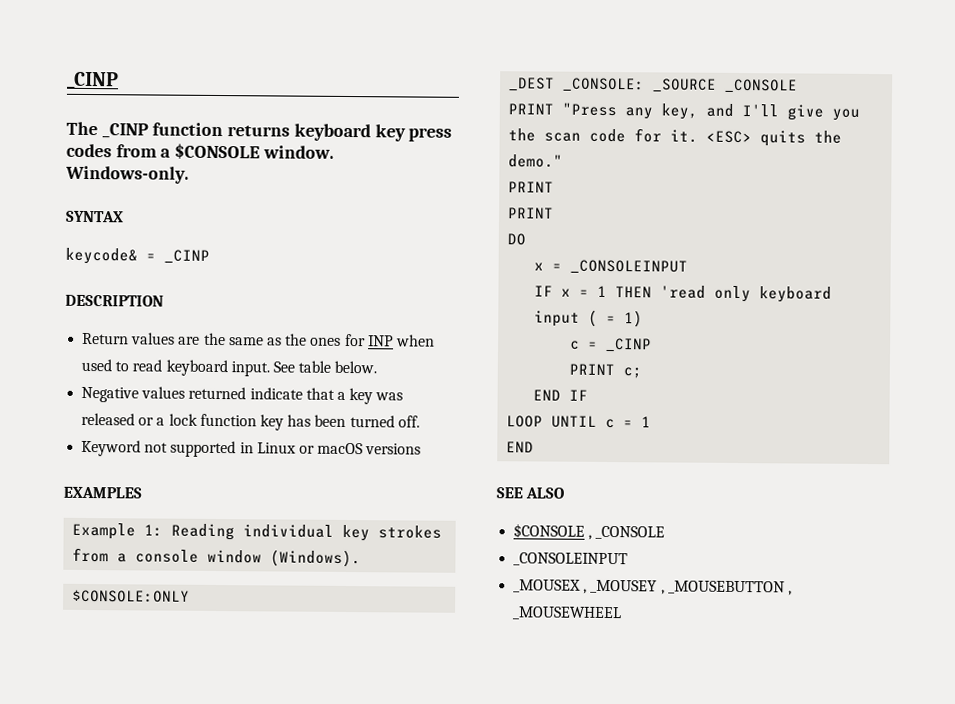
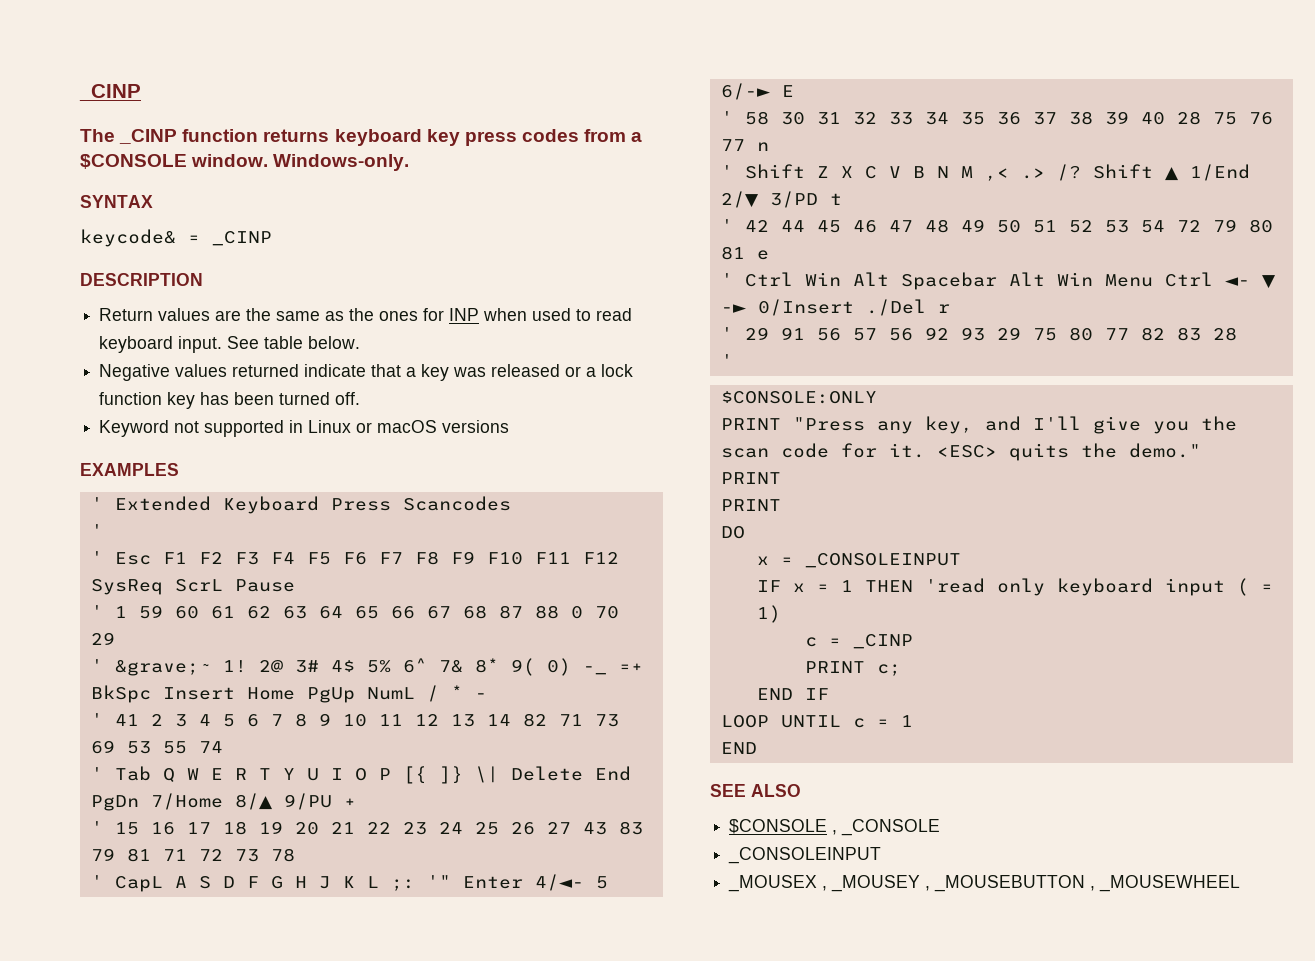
[72,522,443,542] [72,547,362,568] [72,589,191,603] [509,77,799,94] Example 1: Reading individual key strokes from a console window (Windows). // $CONSOLE:ONLY // _DEST _CONSOLE: _SOURCE _CONSOLE -> [90,496,511,514] [90,524,103,537] [90,551,619,565] [90,579,295,595] [90,605,619,619] [90,632,115,645] [90,658,643,676] [90,685,487,703] [90,713,619,727] [90,740,223,754] [90,766,631,784] [90,793,356,811] [90,821,643,835] [90,848,295,862] [90,874,608,892] [720,83,794,100] [720,111,1273,125] [720,139,769,151] [720,164,1250,181] [720,191,842,208] [720,219,1273,233] [720,246,769,260] [720,272,1276,290] [720,299,950,316] [720,327,1237,341] [720,354,733,367] [720,391,877,404] ' Extended Keyboard Press Scancodes // ' // ' Esc F1 F2 F3 F4 F5 F6 F7 F8 F9 F10 F11 F12 SysReq ScrL Pause // ' 1 59 60 61 62 63 64 65 66 67 68 87 88 0 70 29 // ' &grave;~ 1! 2@ 3# 4$ 5% 6^ 7& 8* 9( 0) -_ =+ BkSpc Insert Home PgUp NumL / * - // ' 41 2 3 4 5 6 7 8 9 10 11 12 13 14 82 71 73 69 53 55 74 // ' Tab Q W E R T Y U I O P [{ ]} \| Delete End PgDn 7/Home 8/▲ 9/PU + // ' 15 16 17 18 19 20 21 22 23 24 25 26 27 43 83 79 81 71 72 73 78 // ' CapL A S D F G H J K L ;: '" Enter 4/◄- 5 6/-► E // ' 58 30 31 32 33 34 35 36 37 38 39 40 28 75 76 77 n // ' Shift Z X C V B N M ,< .> /? Shift ▲ 1/End 2/▼ 3/PD t // ' 42 44 45 46 47 48 49 50 51 52 53 54 72 79 80 81 e // ' Ctrl Win Alt Spacebar Alt Win Menu Ctrl ◄- ▼ -► 0/Insert ./Del r // ' 29 91 56 57 56 92 93 29 75 80 77 82 83 28 // ' // $CONSOLE:ONLY

